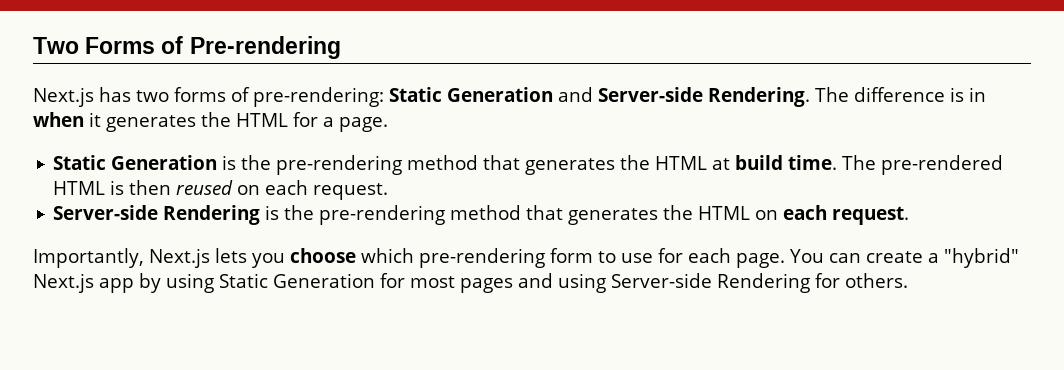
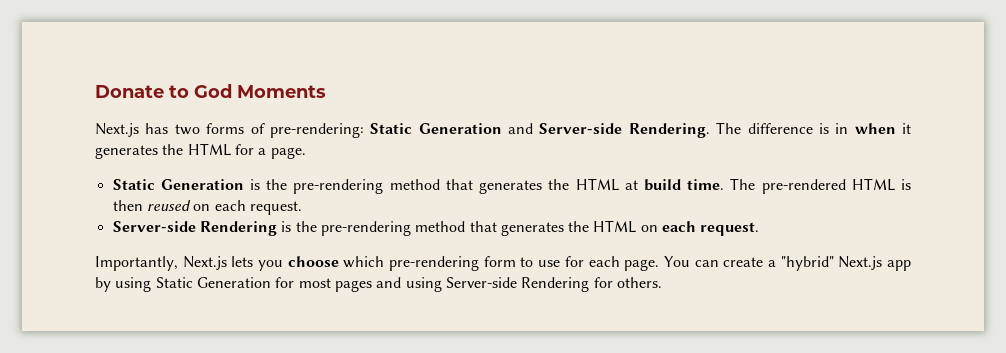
[33,36,341,59] Two Forms of Pre-rendering -> [95,84,326,98] Donate to God Moments

